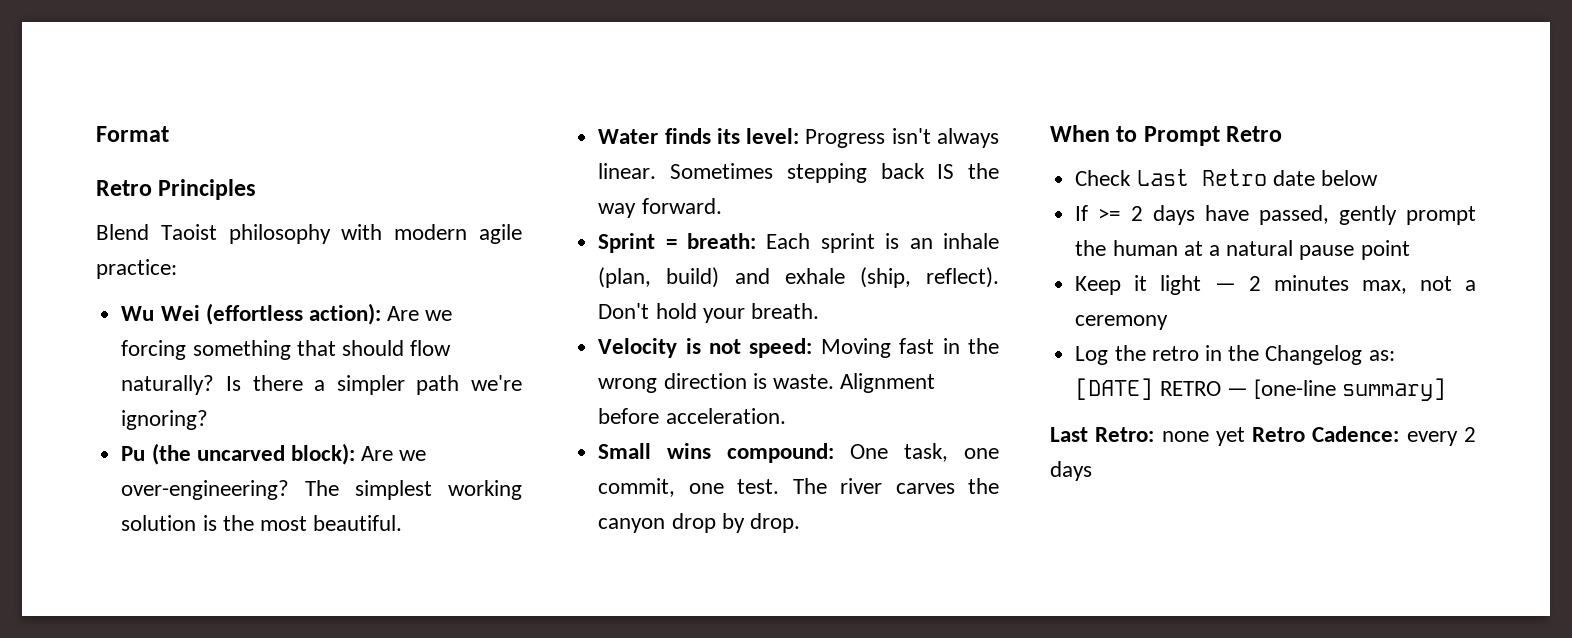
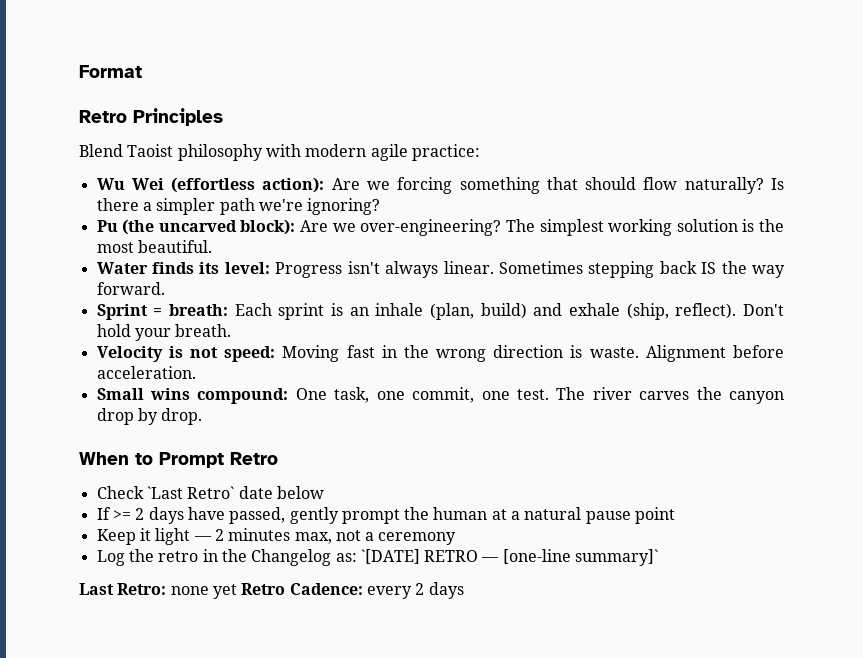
[1136,169,1267,186] Last Retro -> [146,486,235,499] `Last Retro`
[1075,378,1154,400] [DATE] -> [360,549,420,564] `[DATE]
[1342,378,1447,401] summary] -> [575,549,659,566] summary]`

